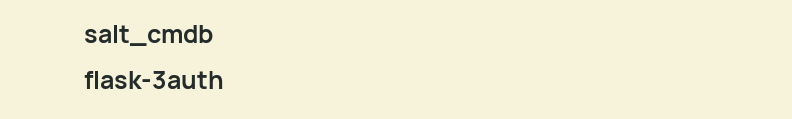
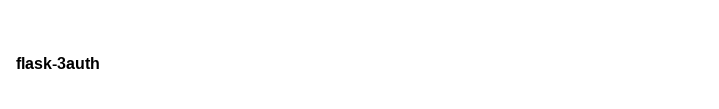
[84,25,213,46] salt_cmdb // -> (16, 63) none

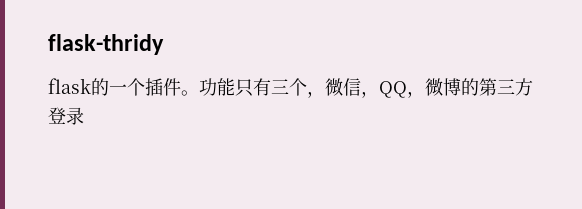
[16,57,100,69] flask-3auth -> [48,34,164,55] [48,78,533,98] [48,107,84,125] flask-thridy // flask的一个插件。功能只有三个，微信，QQ，微博的第三方登录

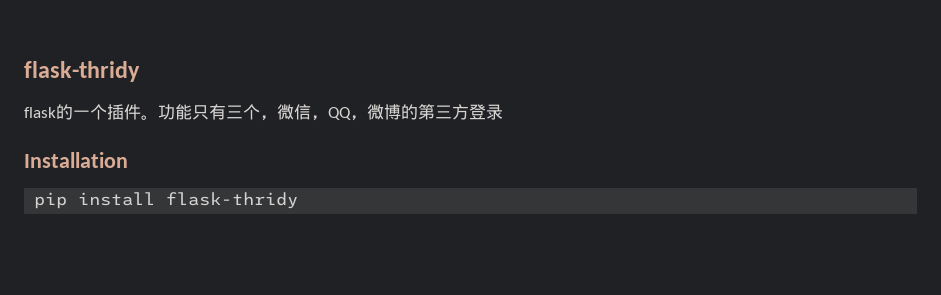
(84, 116) none -> [24,152,128,168] [34,192,299,209] // Installation // pip install flask-thridy

